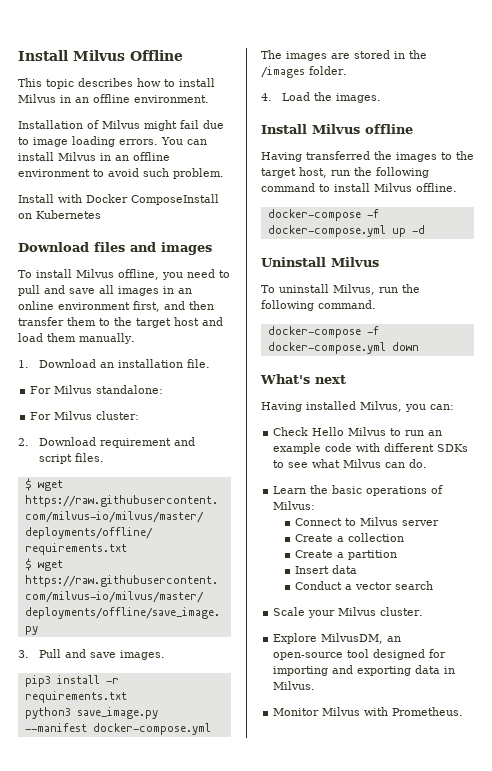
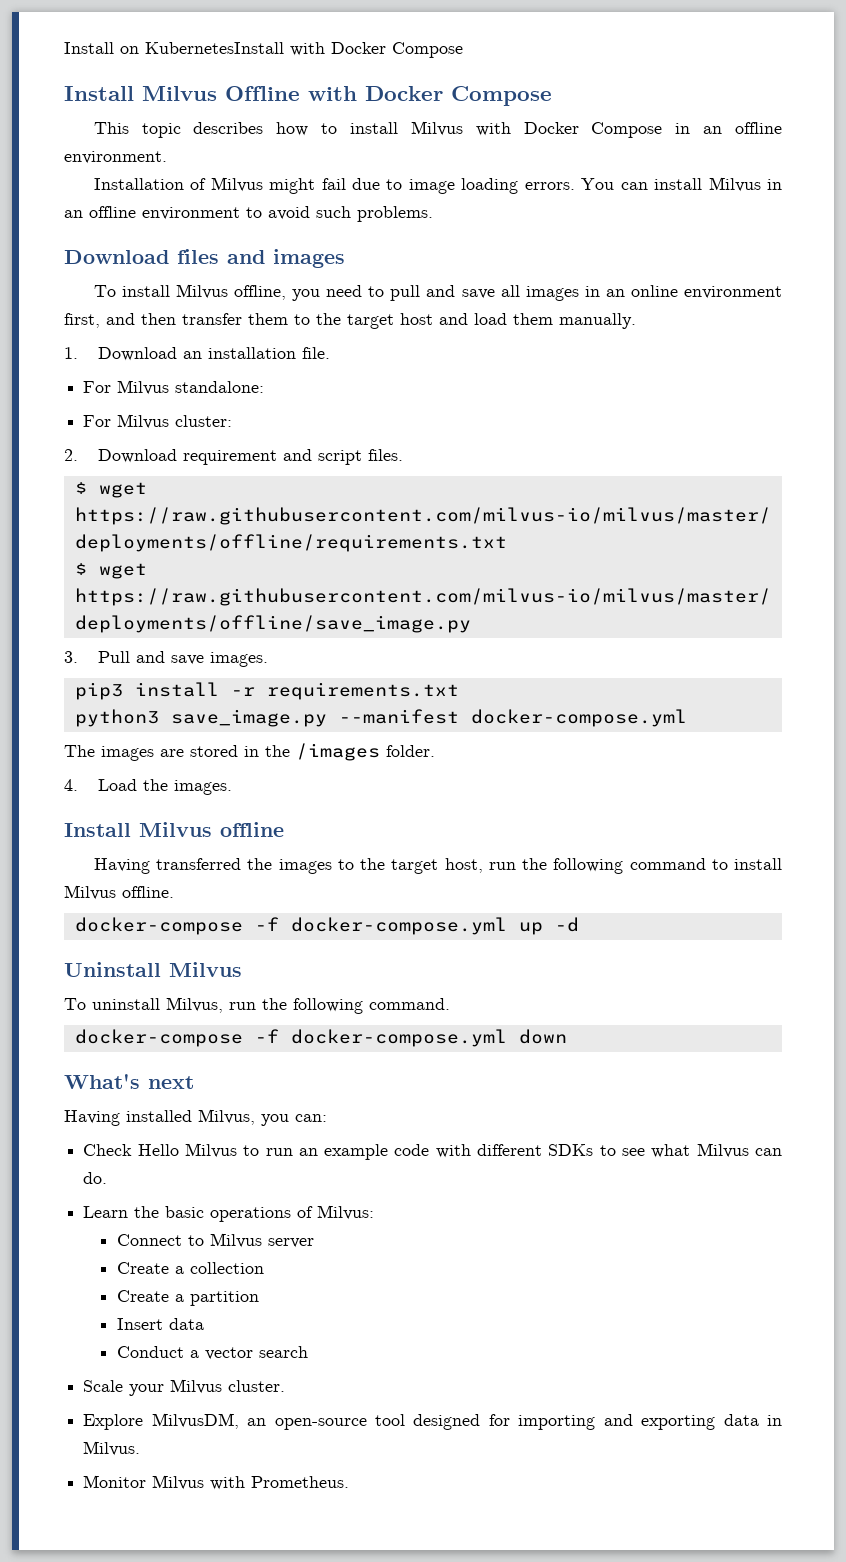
[18,50,68,61] Install -> [64,42,463,58] [64,86,134,101] Install on KubernetesInstall with Docker Compose // Install
(183, 55) none -> [308,86,552,106] with Docker Compose
(56, 98) none -> [475,122,663,138] with Docker Compose
[173,168,224,179] [18,194,219,205] [18,210,101,219] problem. // Install with Docker ComposeInstall on Kubernetes -> [357,206,433,222] problems.

